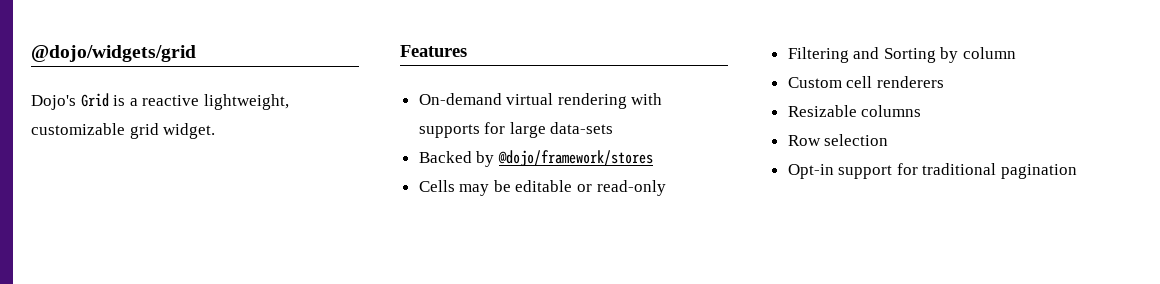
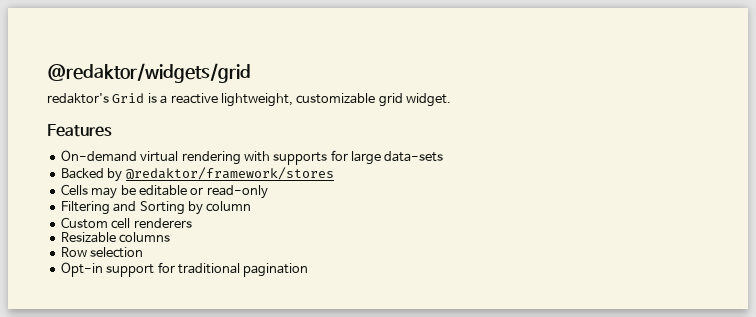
[31,45,196,62] [31,95,76,110] @dojo/widgets/grid // Dojo's -> [47,63,251,83] [47,93,109,104] @redaktor/widgets/grid // redaktor's
[497,150,653,167] @dojo/framework/stores -> [125,167,334,180] @redaktor/framework/stores

